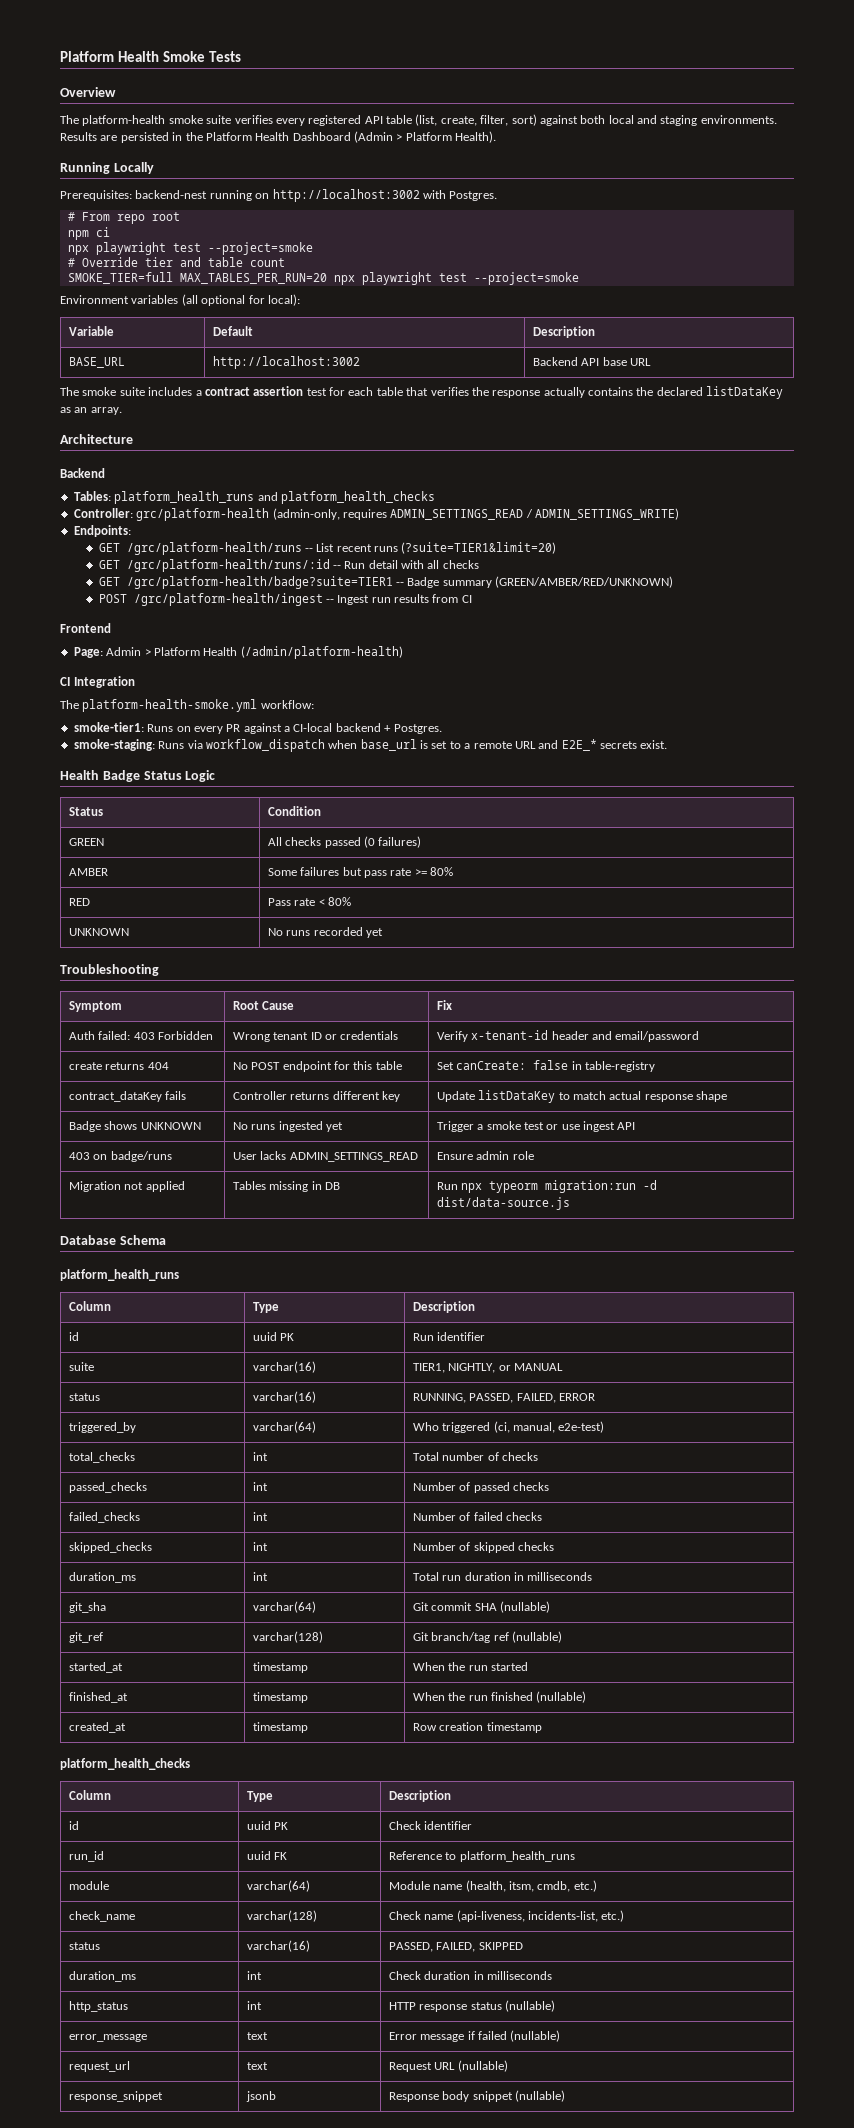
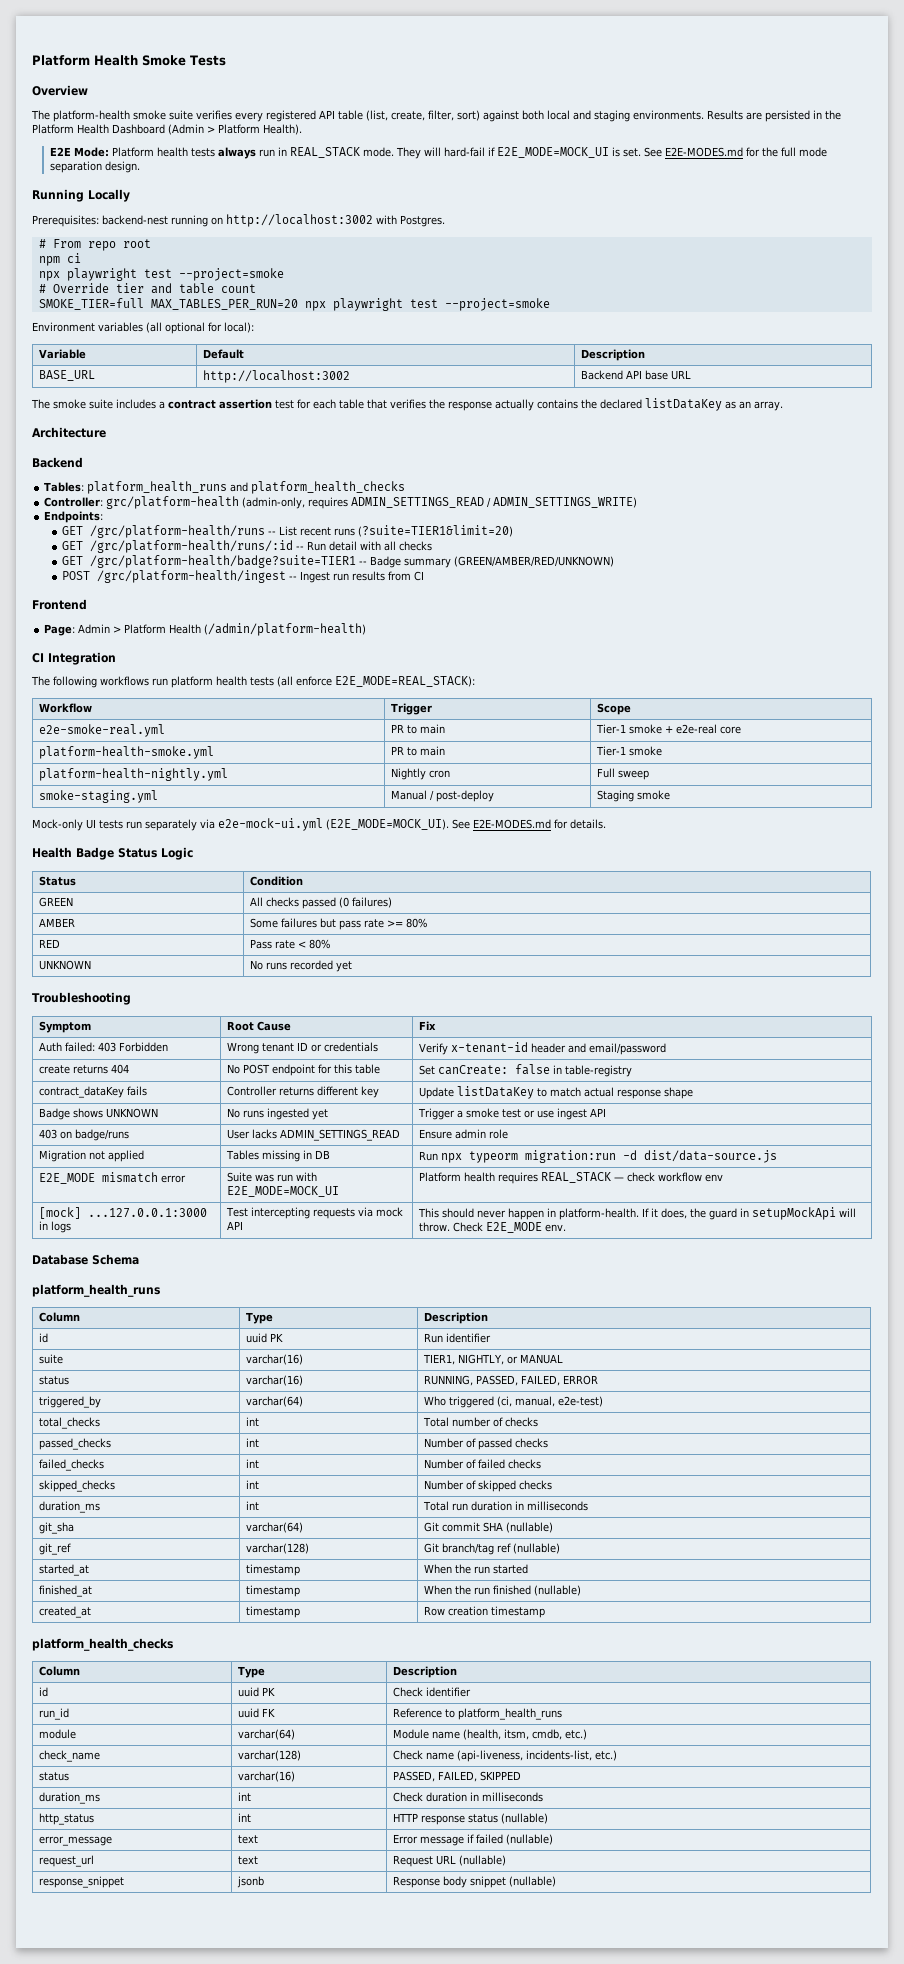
(497, 137) none -> [49,147,827,159] [49,161,140,173] // E2E Mode: Platform health tests always run in REAL_STACK mode. They will hard-fail if E2E_MODE=MOCK_UI is set. See E2E-MODES.md for the full mode separation design.
[82,699,314,712] [73,722,442,734] [73,739,668,752] platform-health-smoke.yml workflow: // smoke-tier1: Runs on every PR against a CI-local backend + Postgres. // smoke-staging: Runs via workflow_dispatch when base_url is set to a remote URL and E2E_* secrets exist. -> [53,676,475,688] [38,703,92,713] [390,703,432,715] [596,703,631,715] [38,724,165,737] [390,724,445,734] [595,724,741,734] [38,746,214,759] [390,746,445,756] [595,746,662,756] [38,768,228,781] [390,768,450,780] [596,768,649,780] [38,790,158,803] [390,790,494,802] [596,790,670,802] [32,818,606,831] following workflows run platform health tests (all enforce E2E_MODE=REAL_STACK): // Workflow | Trigger | Scope // e2e-smoke-real.yml | PR to main | Tier-1 smoke + e2e-real core // platform-health-smoke.yml | PR to main | Tier-1 smoke // platform-health-nightly.yml | Nightly cron | Full sweep // smoke-staging.yml | Manual / post-deploy | Staging smoke // Mock-only UI tests run separately via e2e-mock-ui.yml (E2E_MODE=MOCK_UI). See E2E-MODES.md for details.
(570, 1203) none -> [38,1172,186,1184] [226,1172,317,1182] [226,1186,339,1197] [418,1172,723,1184] [38,1207,207,1219] [38,1221,71,1233] [225,1207,403,1219] [226,1221,243,1230] [417,1207,856,1220] [418,1222,566,1233] // E2E_MODE mismatch error | Suite was run with E2E_MODE=MOCK_UI | Platform health requires REAL_STACK — check workflow env // [mock] ...127.0.0.1:3000 in logs | Test intercepting requests via mock API | This should never happen in platform-health. If it does, the guard in setupMockApi will throw. Check E2E_MODE env.

